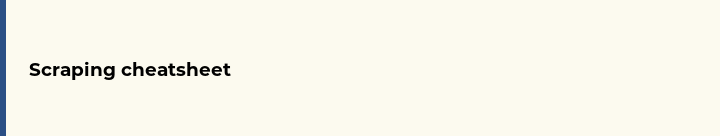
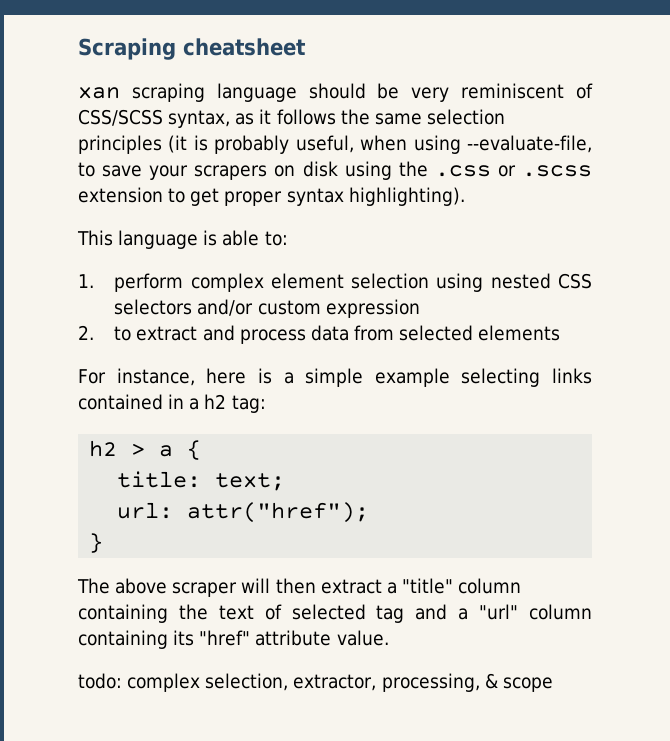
(231, 69) none -> [78,83,594,102] [78,109,505,128] [78,135,592,154] [78,161,593,180] [78,187,465,206] [77,230,288,249] [78,273,593,292] [114,299,420,318] [78,325,561,344] [78,368,592,387] [78,394,266,413] [89,440,202,460] [117,471,286,491] [117,502,370,523] [89,533,104,553] [77,578,522,597] [78,604,593,623] [78,630,389,649] [78,673,553,692] // xan scraping language should be very reminiscent of CSS/SCSS syntax, as it follows the same selection principles (it is probably useful, when using --evaluate-file, to save your scrapers on disk using the .css or .scss extension to get proper syntax highlighting). // This language is able to: // 1. perform complex element selection using nested CSS selectors and/or custom expression // 2. to extract and process data from selected elements // For instance, here is a simple example selecting links contained in a h2 tag: // h2 > a { // title: text; // url: attr("href"); // } // The above scraper will then extract a "title" column containing the text of selected tag and a "url" column containing its "href" attribute value. // todo: complex selection, extractor, processing, & scope

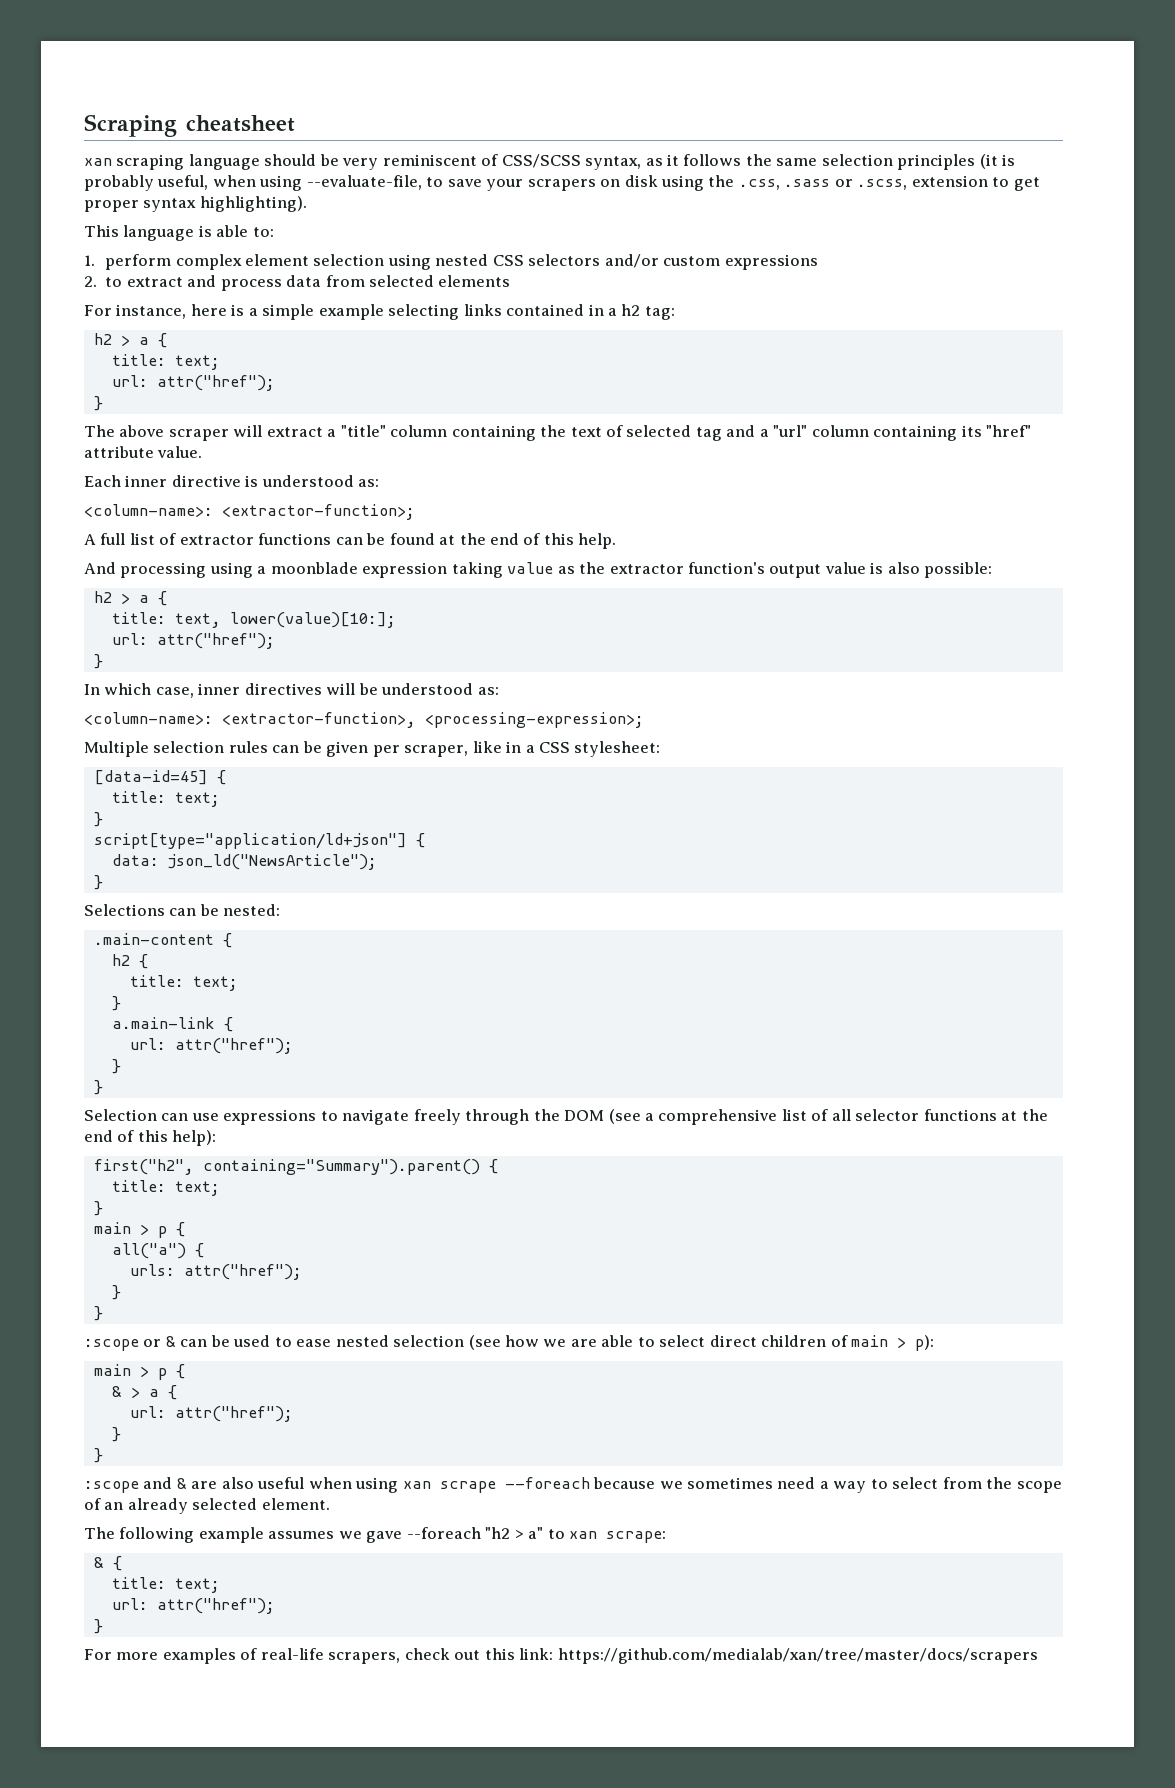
[434,165,593,177] .css or .scss -> [738,179,908,190] .css, .sass or .scss,
[325,299,420,318] expression -> [724,254,818,270] expressions
[275,578,316,594] then -> (263, 431) none
[78,673,553,692] todo: complex selection, extractor, processing, & scope -> [84,475,380,487] [84,504,415,520] [84,533,617,549] [84,562,993,578] [93,591,167,606] [111,612,396,628] [111,633,275,649] [93,654,103,669] [84,683,499,698] [84,712,644,728] [84,741,661,757] [93,770,226,785] [111,791,220,807] [93,812,103,827] [93,833,425,849] [111,854,377,870] [93,875,103,890] [84,904,281,916] [93,933,232,948] [111,954,148,969] [129,975,238,991] [111,996,121,1011] [111,1017,233,1032] [129,1038,293,1054] [111,1059,121,1074] [93,1080,103,1095] [84,1109,1048,1125] [84,1130,217,1146] [93,1159,498,1175] [111,1180,220,1196] [93,1201,103,1216] [93,1222,185,1238] [111,1243,204,1259] [129,1264,302,1280] [111,1285,121,1300] [93,1306,103,1321] [84,1335,935,1351] [93,1364,185,1380] [111,1385,177,1400] [129,1406,293,1422] [111,1427,121,1442] [93,1448,103,1463] [84,1477,1062,1493] [84,1498,330,1514] [84,1527,667,1543] [93,1556,122,1571] [111,1577,220,1593] [111,1598,275,1614] [93,1619,103,1634] [84,1648,1038,1664] Each inner directive is understood as: // <column-name>: <extractor-function>; // A full list of extractor functions can be found at the end of this help. // And processing using a moonblade expression taking value as the extractor function's output value is also possible: // h2 > a { // title: text, lower(value)[10:]; // url: attr("href"); // } // In which case, inner directives will be understood as: // <column-name>: <extractor-function>, <processing-expression>; // Multiple selection rules can be given per scraper, like in a CSS stylesheet: // [data-id=45] { // title: text; // } // script[type="application/ld+json"] { // data: json_ld("NewsArticle"); // } // Selections can be nested: // .main-content { // h2 { // title: text; // } // a.main-link { // url: attr("href"); // } // } // Selection can use expressions to navigate freely through the DOM (see a comprehensive list of all selector functions at the end of this help): // first("h2", containing="Summary").parent() { // title: text; // } // main > p { // all("a") { // urls: attr("href"); // } // } // :scope or & can be used to ease nested selection (see how we are able to select direct children of main > p): // main > p { // & > a { // url: attr("href"); // } // } // :scope and & are also useful when using xan scrape --foreach because we sometimes need a way to select from the scope of an already selected element. // The following example assumes we gave --foreach "h2 > a" to xan scrape: // & { // title: text; // url: attr("href"); // } // For more examples of real-life scrapers, check out this link: https://github.com/medialab/xan/tree/master/docs/scrapers

